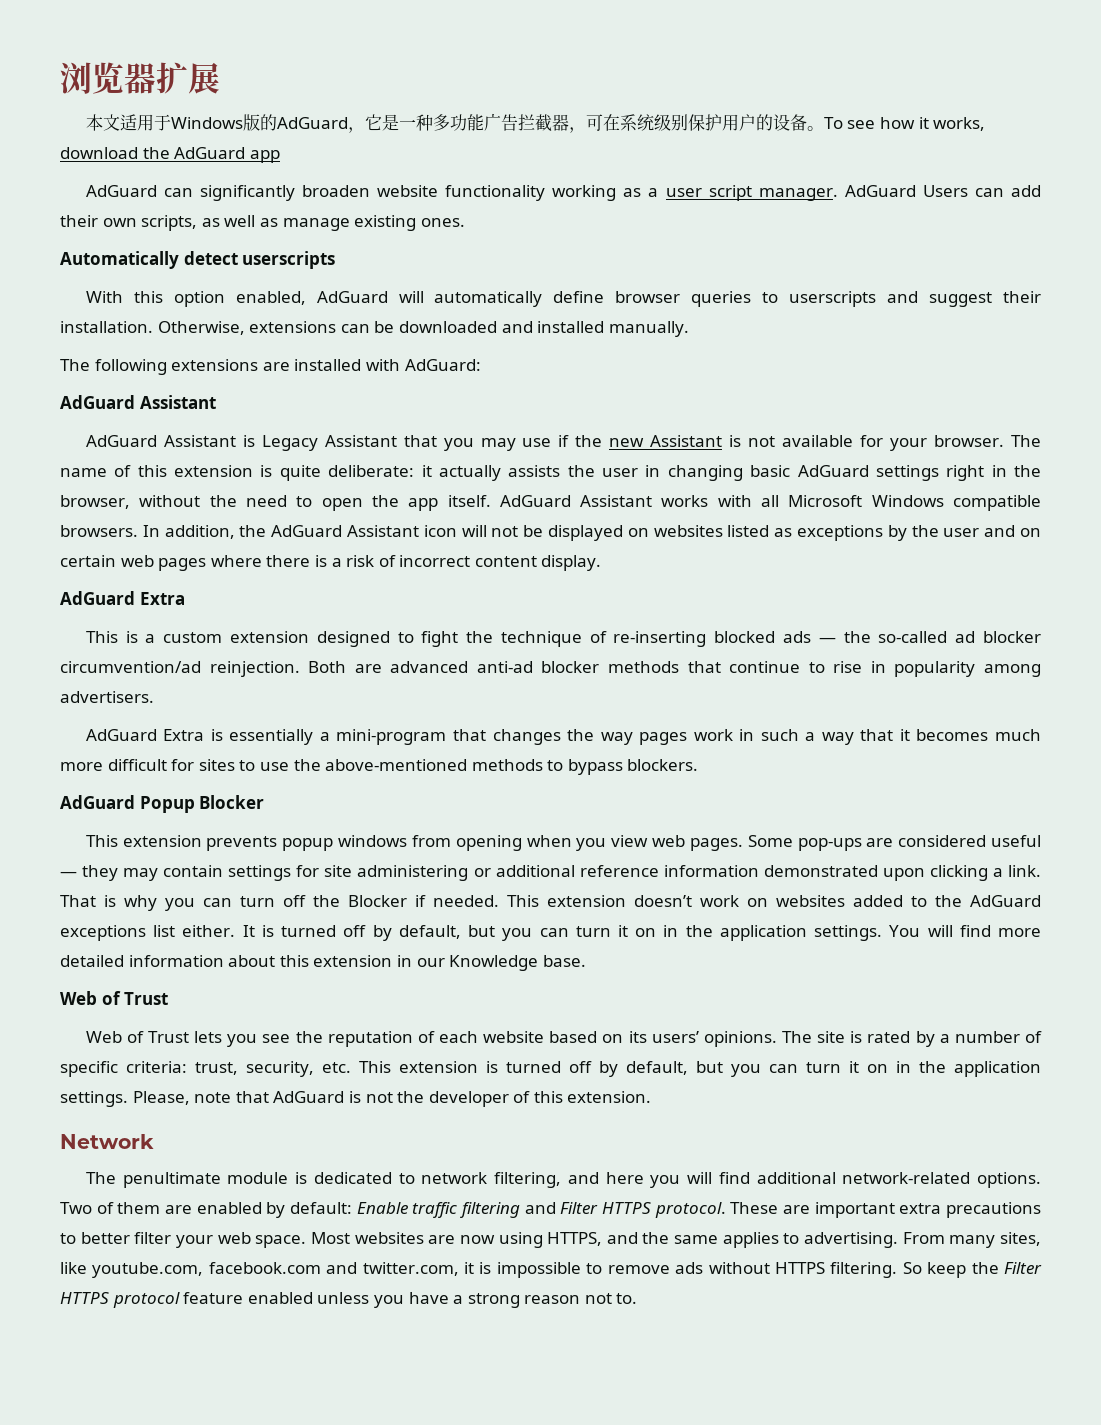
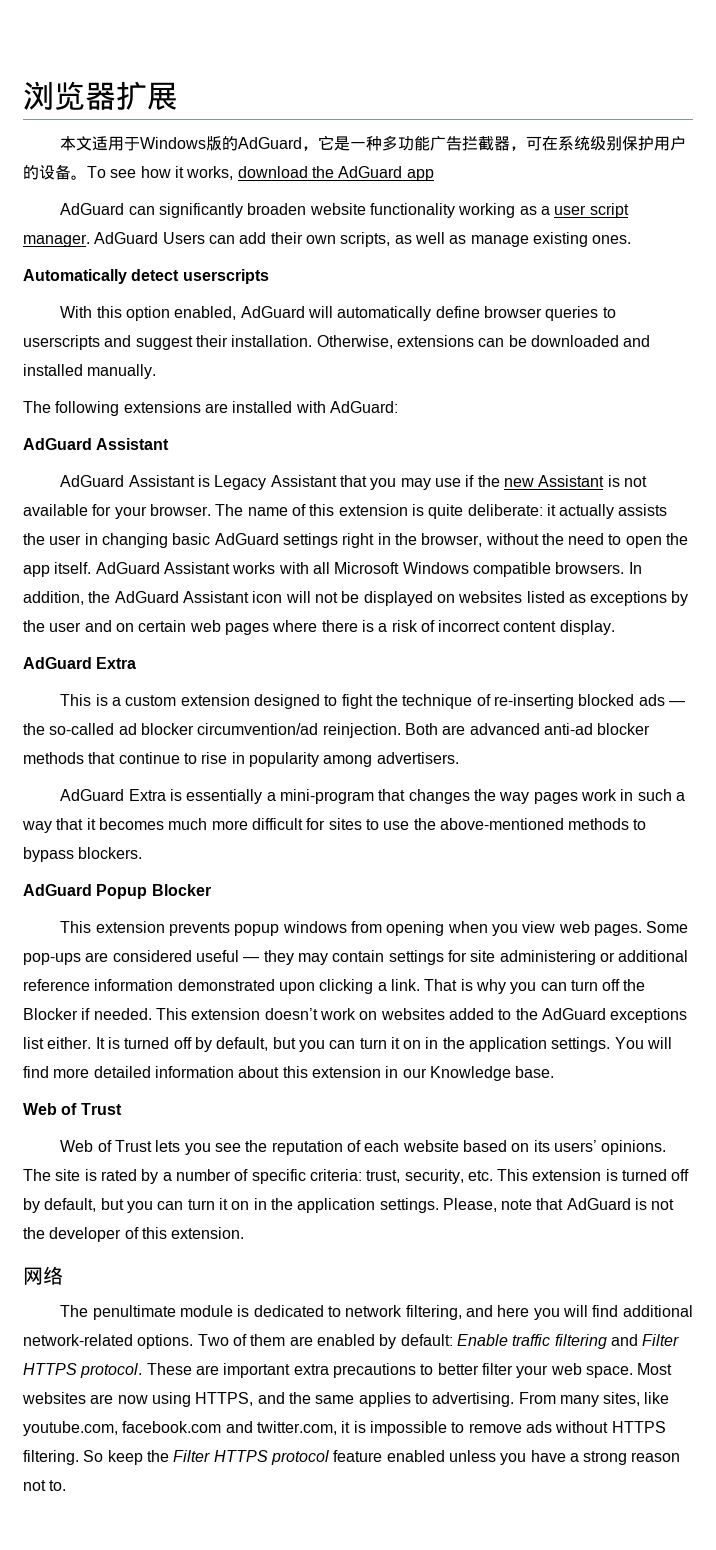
[60,1134,154,1149] Network -> [23,1266,63,1285] 网络

